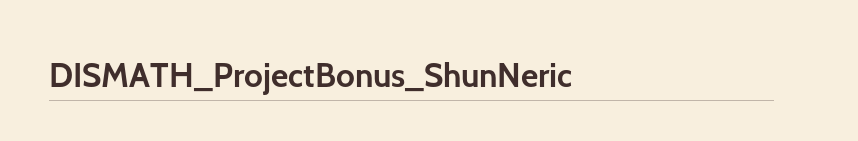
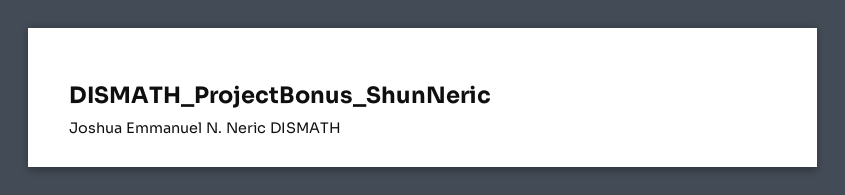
(572, 78) none -> [69,122,341,134] // Joshua Emmanuel N. Neric DISMATH

